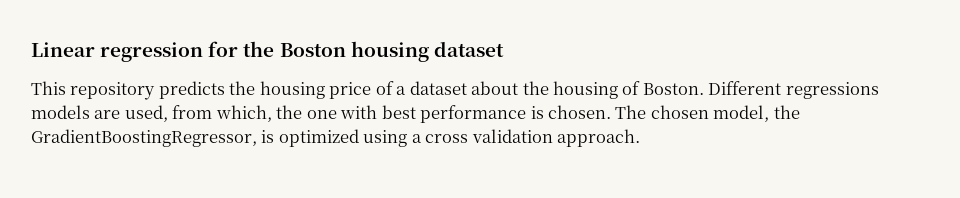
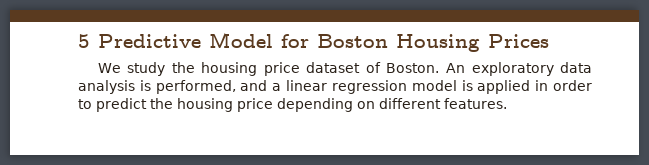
[31,41,504,62] [31,81,879,100] [31,105,800,123] [31,129,641,147] Linear regression for the Boston housing dataset // This repository predicts the housing price of a dataset about the housing of Boston. Different regressions models are used, from which, the one with best performance is chosen. The chosen model, the GradientBoostingRegressor, is optimized using a cross validation approach. -> [78,32,549,52] [97,62,593,76] [78,80,592,94] [78,98,507,112] 5 Predictive Model for Boston Housing Prices // We study the housing price dataset of Boston. An exploratory data analysis is performed, and a linear regression model is applied in order to predict the housing price depending on different features.

